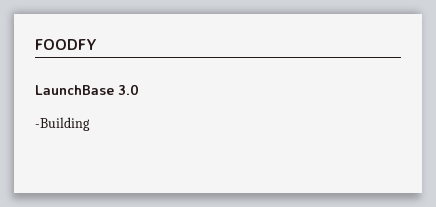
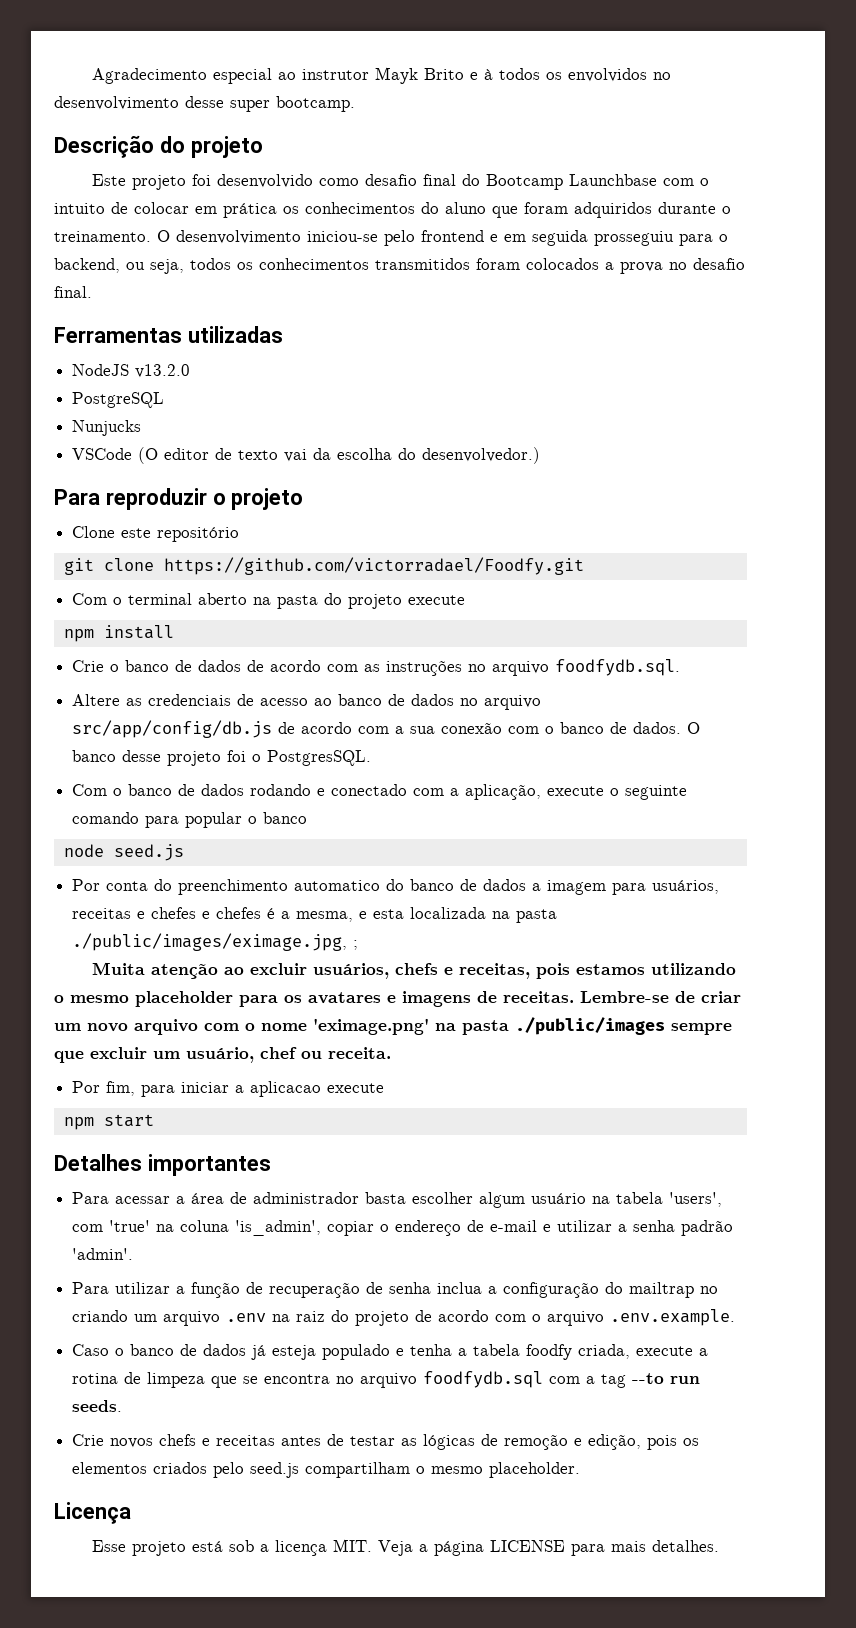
[35,39,97,50] [35,84,139,95] [35,117,90,131] FOODFY // LaunchBase 3.0 // -Building -> [91,67,671,84] [54,96,355,112] [54,135,263,158] [91,174,709,190] [54,202,731,218] [54,230,728,246] [54,258,745,274] [54,286,92,298] [54,326,283,343] [72,364,191,378] [72,392,165,408] [72,420,142,436] [72,447,541,464] [54,488,304,510] [72,526,240,542] [63,557,584,575] [72,593,466,609] [63,625,174,642] [72,659,681,676] [72,694,542,710] [72,720,701,738] [72,750,372,766] [72,784,688,800] [72,812,308,828] [63,844,184,861] [72,879,720,895] [72,907,558,923] [72,933,359,951] [91,962,736,979] [54,991,741,1007] [54,1017,732,1035] [54,1047,391,1063] [72,1081,385,1097] [63,1114,154,1130] [54,1154,271,1176] [72,1192,723,1208] [72,1220,734,1236] [72,1248,134,1260] [72,1282,719,1298] [72,1309,736,1326] [72,1344,709,1360] [72,1371,701,1388] [72,1400,123,1412] [72,1434,700,1450] [72,1462,581,1478] [54,1502,131,1524] [91,1539,719,1556] Agradecimento especial ao instrutor Mayk Brito e à todos os envolvidos no desenvolvimento desse super bootcamp. // Descrição do projeto // Este projeto foi desenvolvido como desafio final do Bootcamp Launchbase com o intuito de colocar em prática os conhecimentos do aluno que foram adquiridos durante o treinamento. O desenvolvimento iniciou-se pelo frontend e em seguida prosseguiu para o backend, ou seja, todos os conhecimentos transmitidos foram colocados a prova no desafio final. // Ferramentas utilizadas // NodeJS v13.2.0 // PostgreSQL // Nunjucks // VSCode (O editor de texto vai da escolha do desenvolvedor.) // Para reproduzir o projeto // Clone este repositório // git clone https://github.com/victorradael/Foodfy.git // Com o terminal aberto na pasta do projeto execute // npm install // Crie o banco de dados de acordo com as instruções no arquivo foodfydb.sql. // Altere as credenciais de acesso ao banco de dados no arquivo src/app/config/db.js de acordo com a sua conexão com o banco de dados. O banco desse projeto foi o PostgresSQL. // Com o banco de dados rodando e conectado com a aplicação, execute o seguinte comando para popular o banco // node seed.js // Por conta do preenchimento automatico do banco de dados a imagem para usuários, receitas e chefes e chefes é a mesma, e esta localizada na pasta ./public/images/eximage.jpg, ; // Muita atenção ao excluir usuários, chefs e receitas, pois estamos utilizando o mesmo placeholder para os avatares e imagens de receitas. Lembre-se de criar um novo arquivo com o nome 'eximage.png' na pasta ./public/images sempre que excluir um usuário, chef ou receita. // Por fim, para iniciar a aplicacao execute // npm start // Detalhes importantes // Para acessar a área de administrador basta escolher algum usuário na tabela 'users', com 'true' na coluna 'is_admin', copiar o endereço de e-mail e utilizar a senha padrão 'admin'. // Para utilizar a função de recuperação de senha inclua a configuração do mailtrap no criando um arquivo .env na raiz do projeto de acordo com o arquivo .env.example. // Caso o banco de dados já esteja populado e tenha a tabela foodfy criada, execute a rotina de limpeza que se encontra no arquivo foodfydb.sql com a tag --to run seeds. // Crie novos chefs e receitas antes de testar as lógicas de remoção e edição, pois os elementos criados pelo seed.js compartilham o mesmo placeholder. // Licença // Esse projeto está sob a licença MIT. Veja a página LICENSE para mais detalhes.

